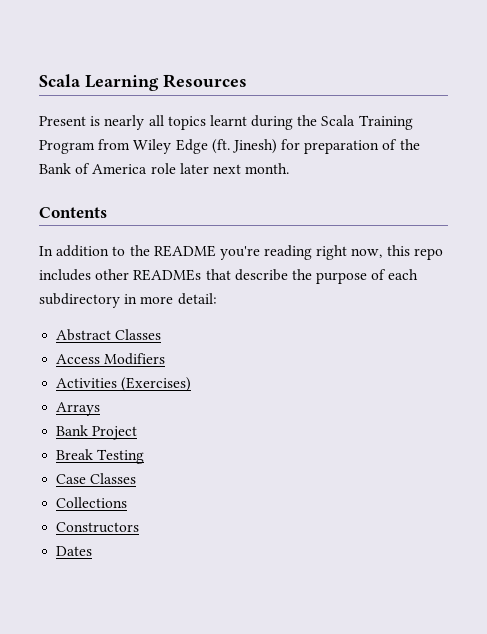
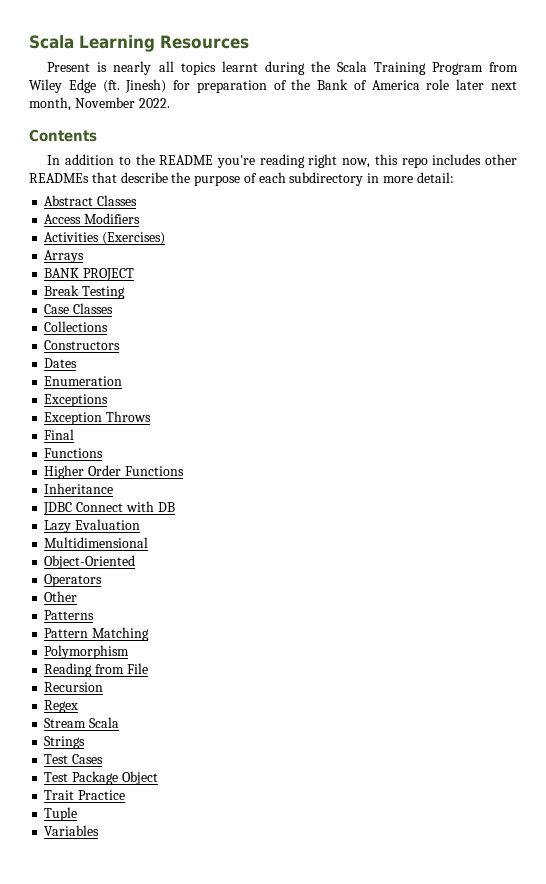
[245,163,290,174] month. -> [29,97,170,111] month, November 2022.
[56,425,138,440] Bank Project -> [44,268,135,281] BANK PROJECT
(93, 551) none -> [44,376,123,386] [44,394,109,407] [44,411,152,425] [44,429,75,440] [44,448,104,458] [44,465,184,479] [44,483,114,494] [43,501,175,515] [44,519,141,533] [44,537,149,548] [44,555,136,569] [44,574,103,587] [44,591,78,602] [44,610,95,620] [44,627,150,641] [44,645,130,659] [44,663,148,677] [44,682,104,692] [44,700,79,713] [44,717,120,728] [44,736,86,749] [44,754,104,764] [44,771,158,785] [44,790,126,800] [44,807,78,821] [44,825,100,836] // Enumeration // Exceptions // Exception Throws // Final // Functions // Higher Order Functions // Inheritance // JDBC Connect with DB // Lazy Evaluation // Multidimensional // Object-Oriented // Operators // Other // Patterns // Pattern Matching // Polymorphism // Reading from File // Recursion // Regex // Stream Scala // Strings // Test Cases // Test Package Object // Trait Practice // Tuple // Variables

